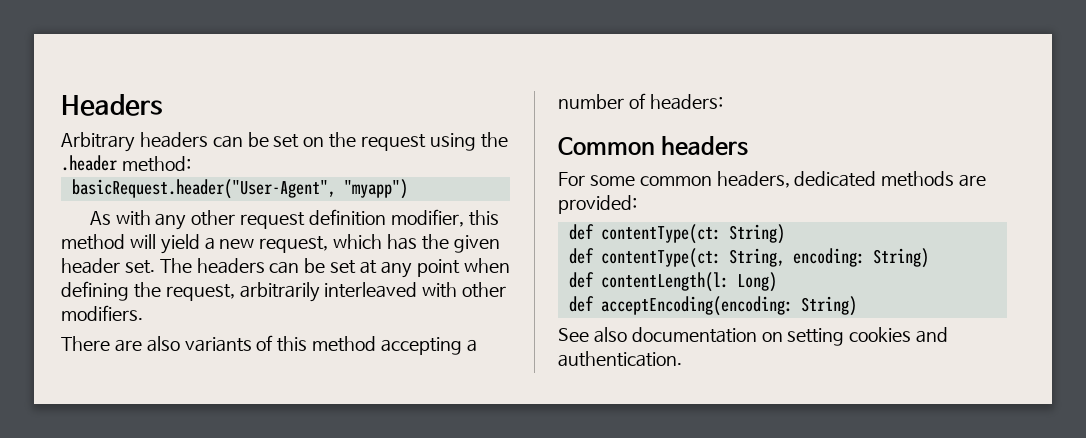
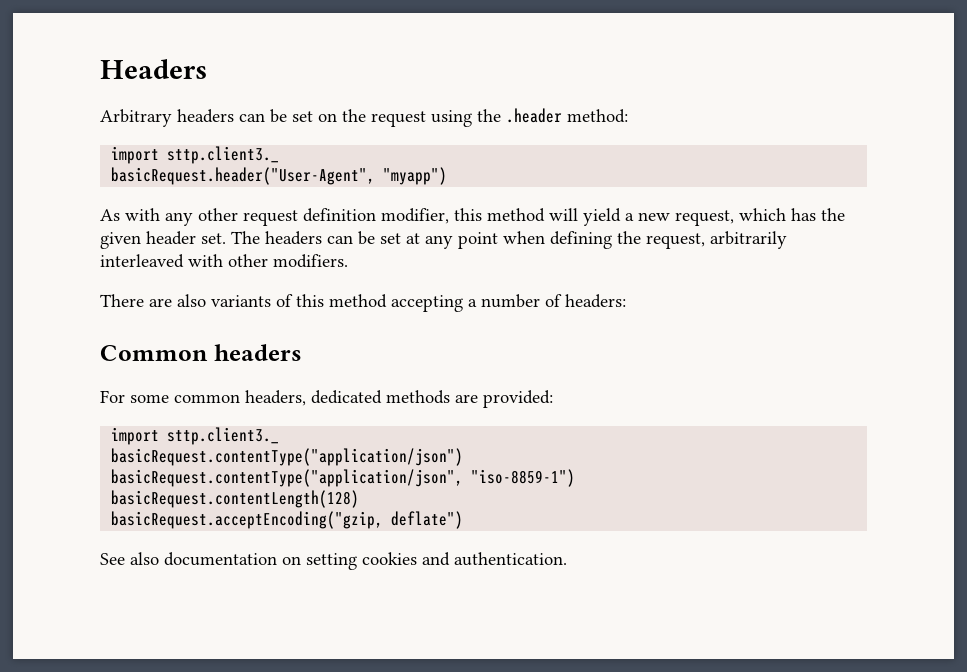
(191, 164) none -> [111,146,280,164] // import sttp.client3._
[568,224,785,244] [568,248,929,268] [568,272,777,292] [568,296,857,316] def contentType(ct: String) // def contentType(ct: String, encoding: String) // def contentLength(l: Long) // def acceptEncoding(encoding: String) -> [111,427,280,445] [111,448,464,466] [111,469,576,487] [111,490,360,508] [111,511,464,529] import sttp.client3._ // basicRequest.contentType("application/json") // basicRequest.contentType("application/json", "iso-8859-1") // basicRequest.contentLength(128) // basicRequest.acceptEncoding("gzip, deflate")

